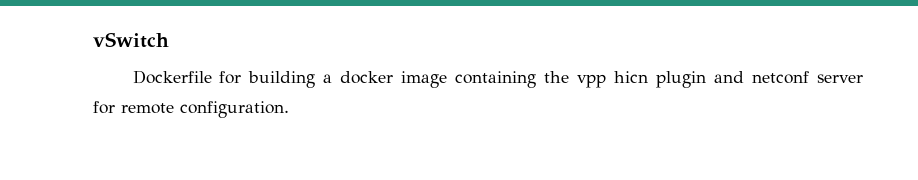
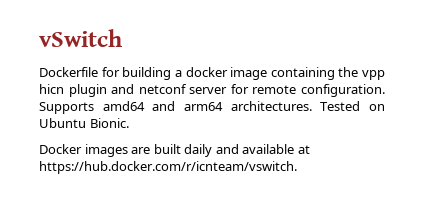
(289, 109) none -> [39,101,385,114] [39,118,129,128] [39,144,310,157] [39,161,297,174] Supports amd64 and arm64 architectures. Tested on Ubuntu Bionic. // Docker images are built daily and available at https://hub.docker.com/r/icnteam/vswitch.

